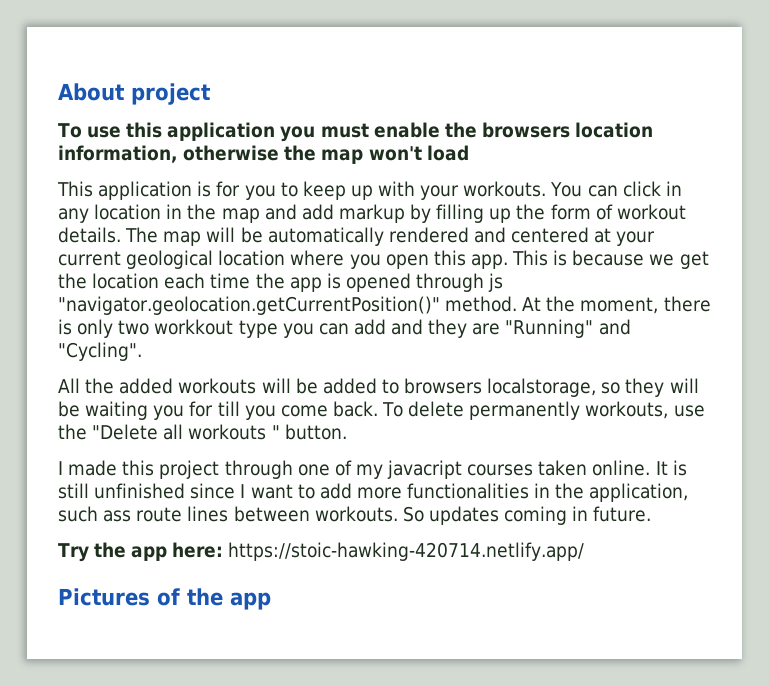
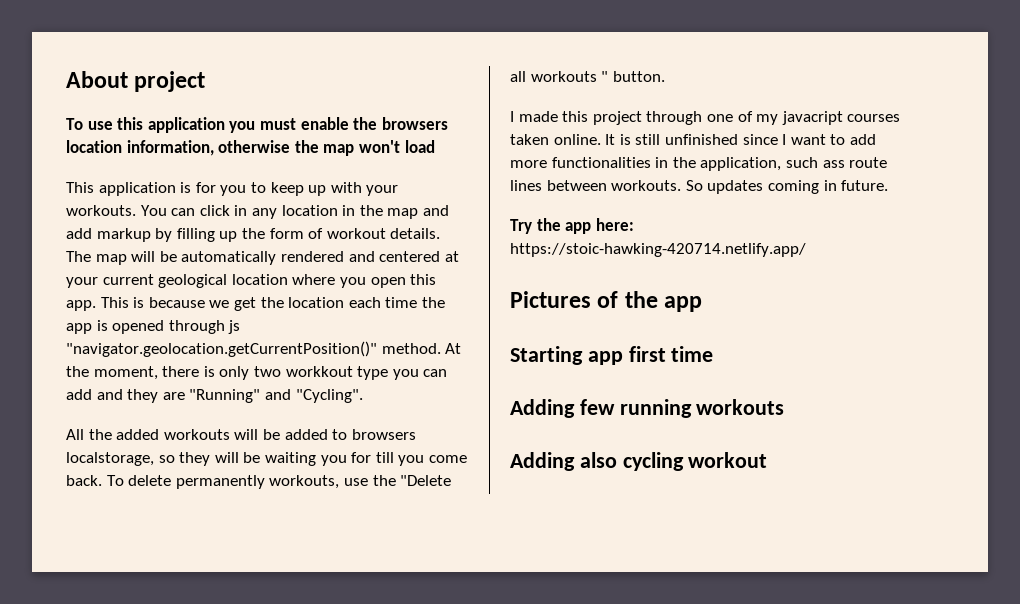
(271, 601) none -> [510,346,714,365] [510,399,785,418] [510,452,768,471] // Starting app first time // Adding few running workouts // Adding also cycling workout

